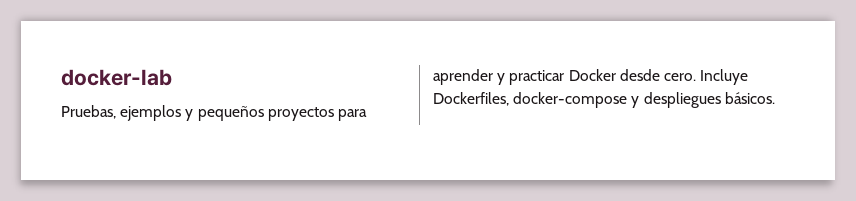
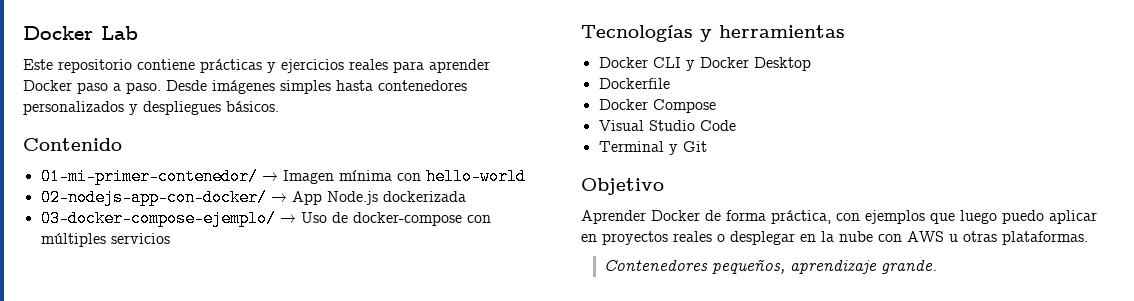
[61,69,172,86] [61,105,367,121] [433,69,749,85] [433,92,775,108] docker-lab // Pruebas, ejemplos y pequeños proyectos para aprender y practicar Docker desde cero. Incluye Dockerfiles, docker-compose y despliegues básicos. -> [23,26,138,40] [23,59,490,73] [23,80,467,94] [23,101,279,115] [23,138,122,151] [40,168,526,185] [40,189,466,206] [40,210,491,227] [40,233,170,247] [581,25,845,42] [598,57,811,71] [598,78,670,89] [598,99,716,113] [598,120,736,131] [598,141,707,155] [581,178,664,195] [581,210,1097,224] [581,231,1088,245] [604,260,938,274] Docker Lab // Este repositorio contiene prácticas y ejercicios reales para aprender Docker paso a paso. Desde imágenes simples hasta contenedores personalizados y despliegues básicos. // Contenido // 01-mi-primer-contenedor/ → Imagen mínima con hello-world // 02-nodejs-app-con-docker/ → App Node.js dockerizada // 03-docker-compose-ejemplo/ → Uso de docker-compose con múltiples servicios // Tecnologías y herramientas // Docker CLI y Docker Desktop // Dockerfile // Docker Compose // Visual Studio Code // Terminal y Git // Objetivo // Aprender Docker de forma práctica, con ejemplos que luego puedo aplicar en proyectos reales o desplegar en la nube con AWS u otras plataformas. // Contenedores pequeños, aprendizaje grande.

